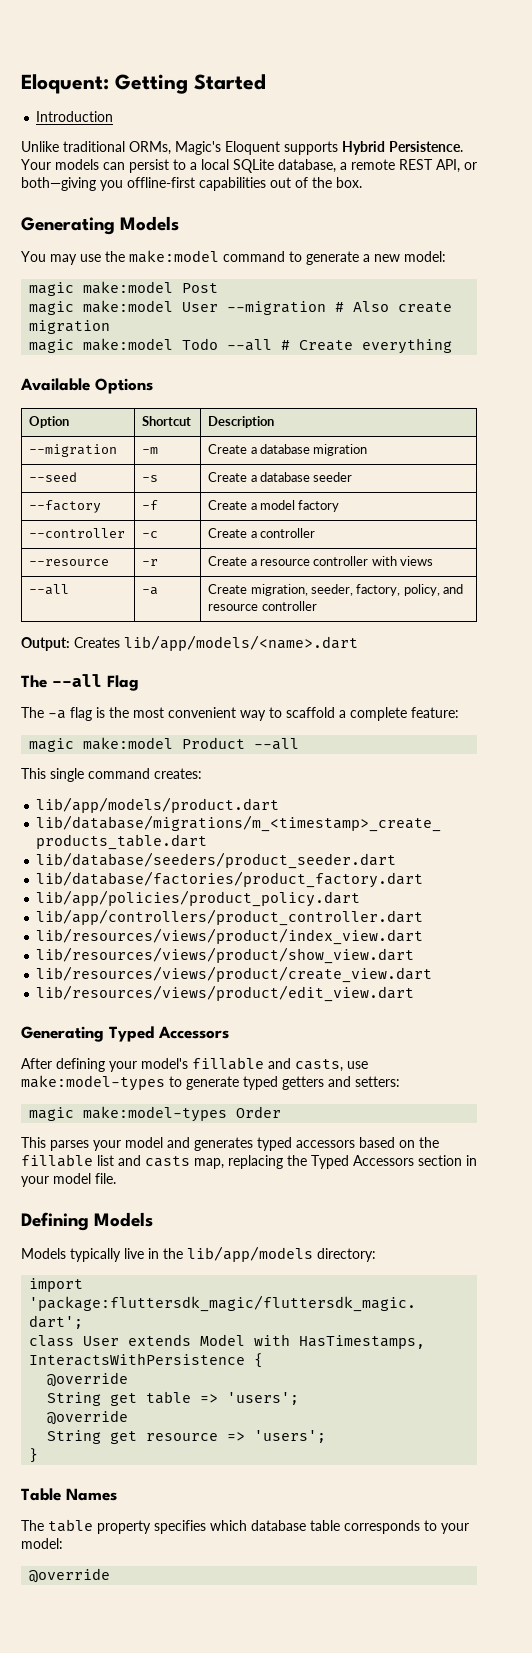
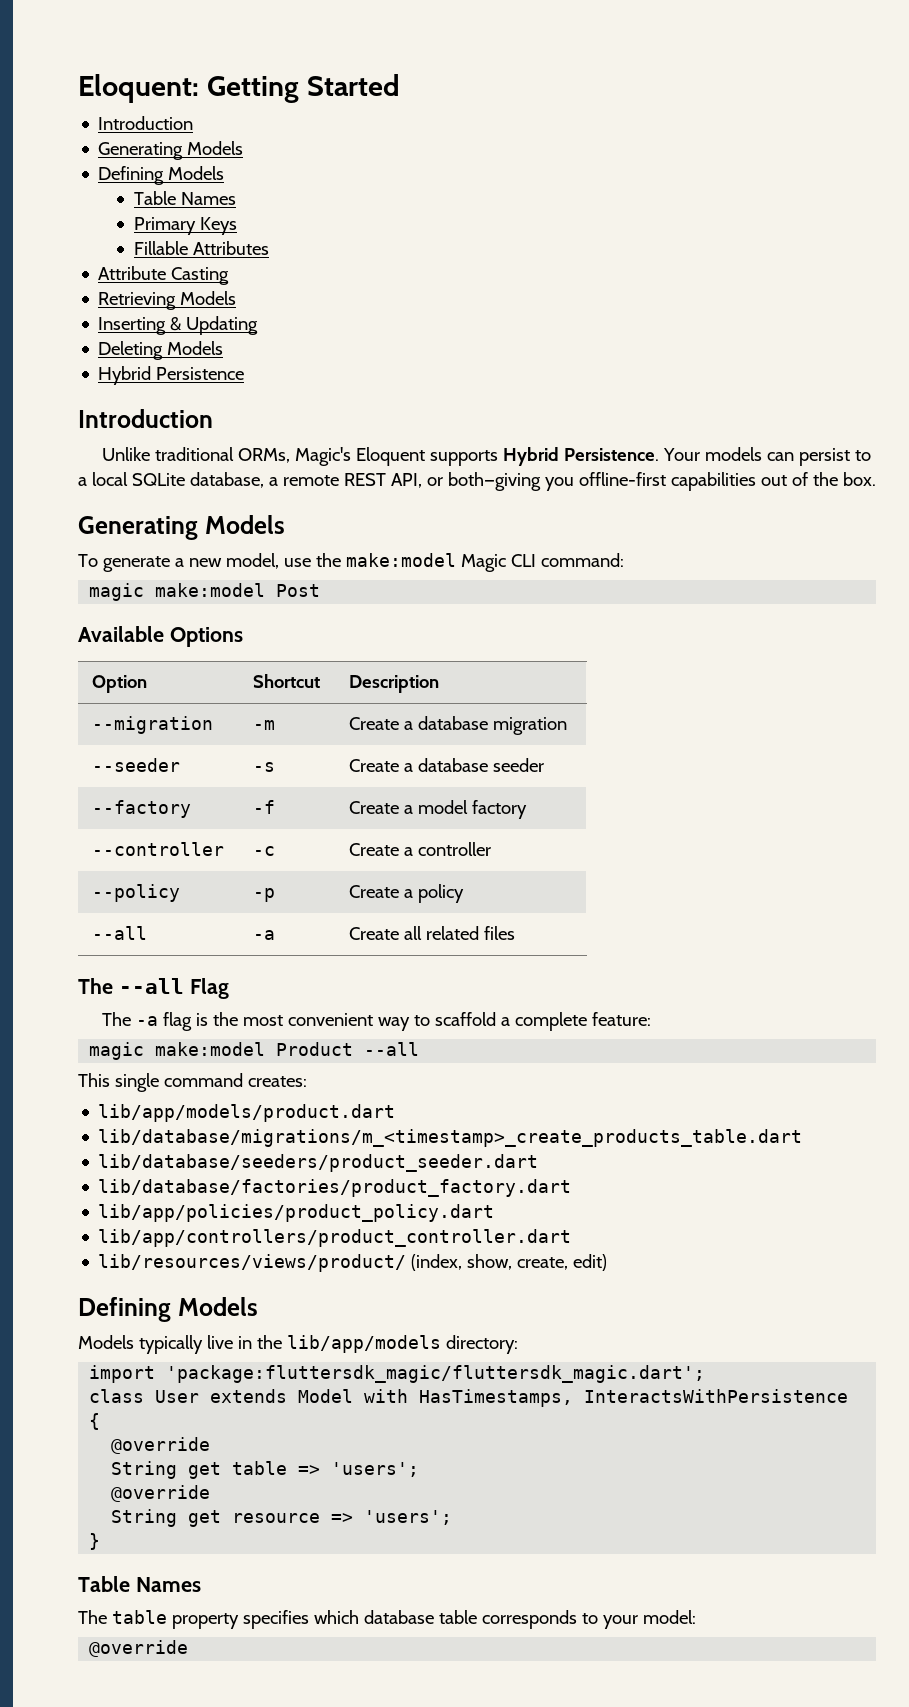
(114, 116) none -> [98,141,244,160] [98,166,225,185] [133,191,236,205] [133,217,237,235] [133,241,269,255] [98,266,230,285] [98,291,237,310] [98,316,259,335] [98,341,224,360] [98,366,245,385] [78,409,213,428] // Generating Models // Defining Models // Table Names // Primary Keys // Fillable Attributes // Attribute Casting // Retrieving Models // Inserting & Updating // Deleting Models // Hybrid Persistence // Introduction
[21,250,446,265] [29,281,219,296] [29,300,453,315] [29,320,111,334] [29,338,453,354] You may use the make:model command to generate a new model: // magic make:model Post // magic make:model User --migration # Also create migration // magic make:model Todo --all # Create everything -> [78,553,624,572] [89,583,321,601] To generate a new model, use the make:model Magic CLI command: // magic make:model Post
[29,472,78,482] --seed -> [92,758,181,772] --seeder
[29,559,110,566] [142,559,159,566] [208,556,433,566] --resource | -r | Create a resource controller with views -> [92,884,181,902] [253,888,276,902] [349,884,465,903] --policy | -p | Create a policy
[250,584,463,596] [208,601,317,611] [21,635,358,651] migration, seeder, factory, policy, and resource controller // Output: Creates lib/app/models/<name>.dart -> [404,926,516,940] all related files
[36,928,424,945] [36,947,415,964] [36,966,433,983] [36,985,415,1002] [21,1026,229,1042] [21,1057,368,1072] [21,1075,400,1091] [29,1106,282,1122] [21,1137,439,1151] [21,1154,477,1169] [21,1173,116,1187] lib/resources/views/product/index_view.dart // lib/resources/views/product/show_view.dart // lib/resources/views/product/create_view.dart // lib/resources/views/product/edit_view.dart // Generating Typed Accessors // After defining your model's fillable and casts, use make:model-types to generate typed getters and setters: // magic make:model-types Order // This parses your model and generates typed accessors based on the fillable list and casts map, replacing the Typed Accessors section in your model file. -> [98,1254,608,1272] lib/resources/views/product/ (index, show, create, edit)

